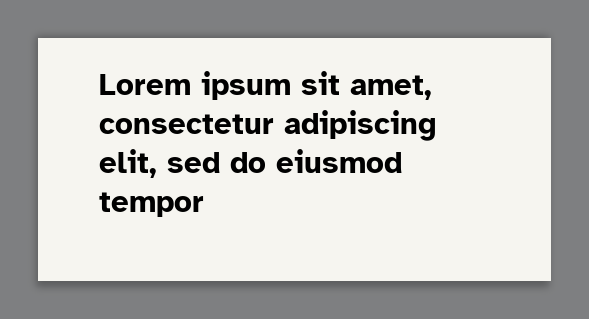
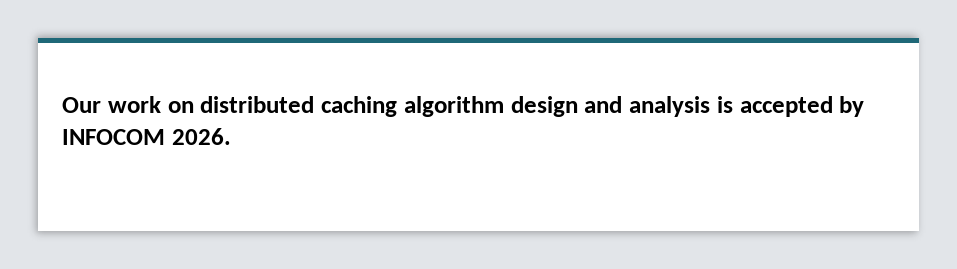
[99,71,432,100] [99,110,437,141] [99,149,402,178] [99,192,204,217] Lorem ipsum sit amet, consectetur adipiscing elit, sed do eiusmod tempor -> [62,96,865,117] [62,128,231,145] Our work on distributed caching algorithm design and analysis is accepted by INFOCOM 2026.

